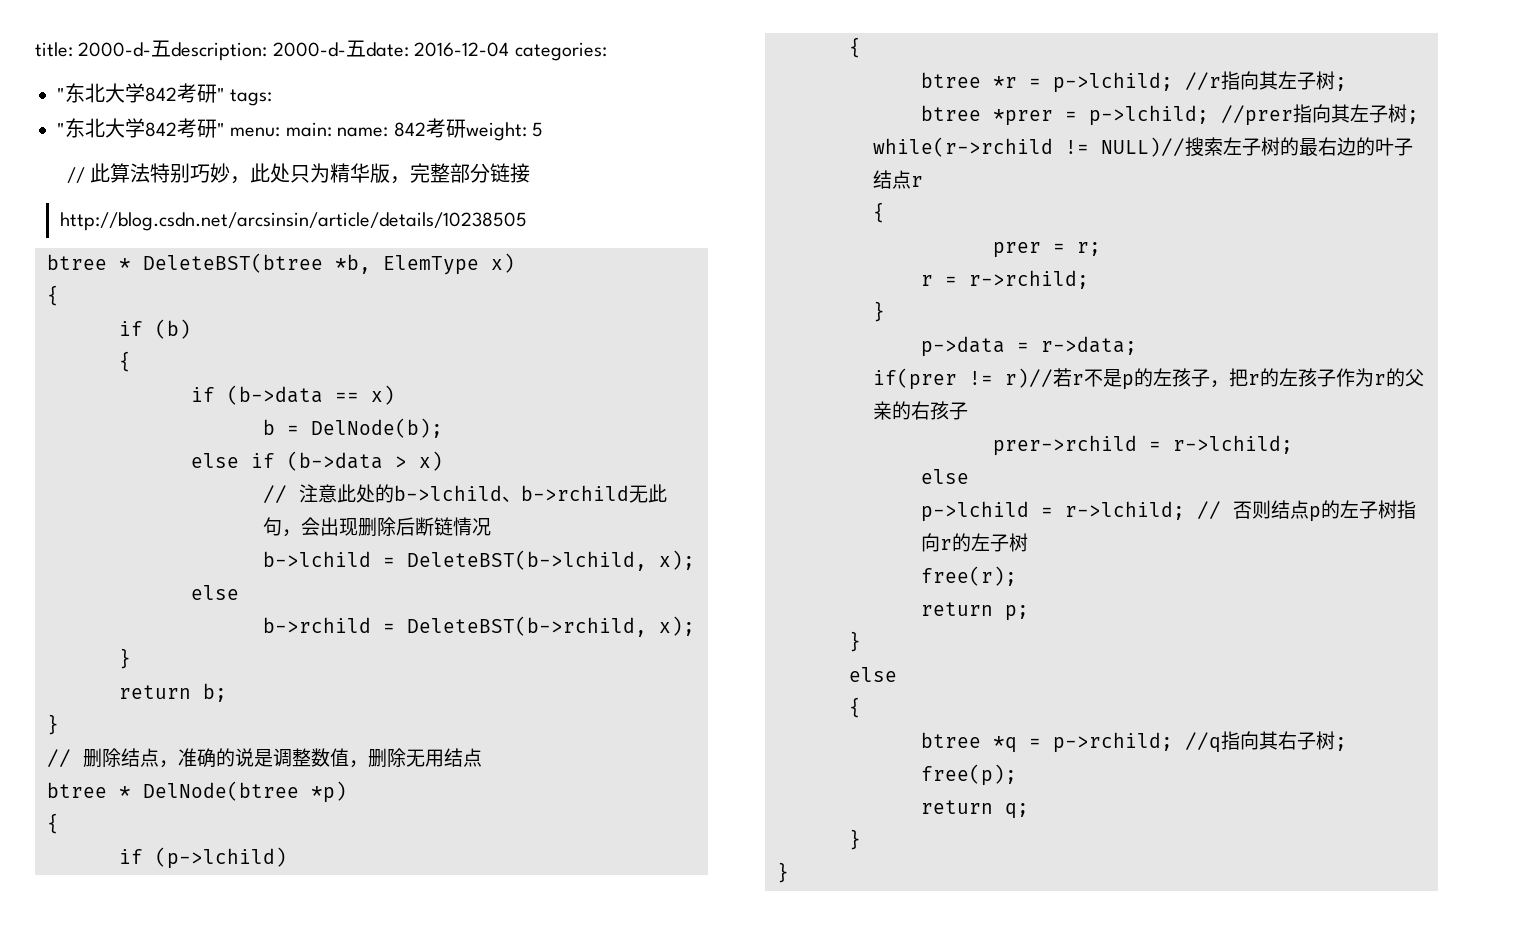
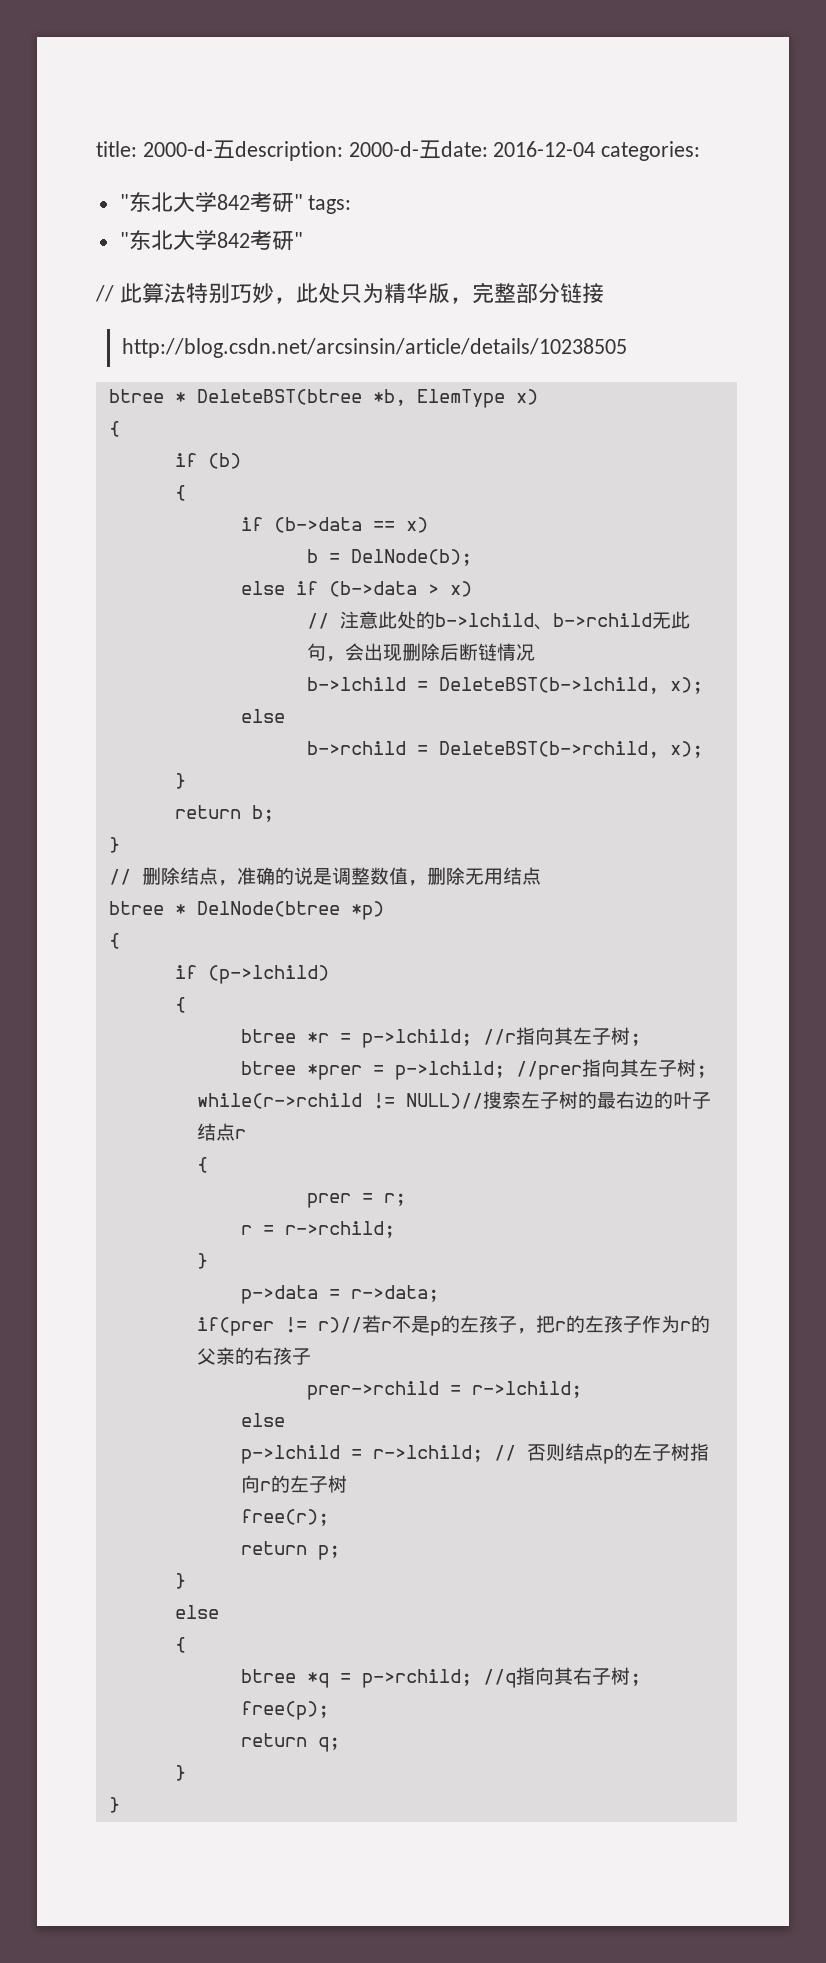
[230,118,543,141] menu: main: name: 842考研weight: 5 -> (303, 240) none

